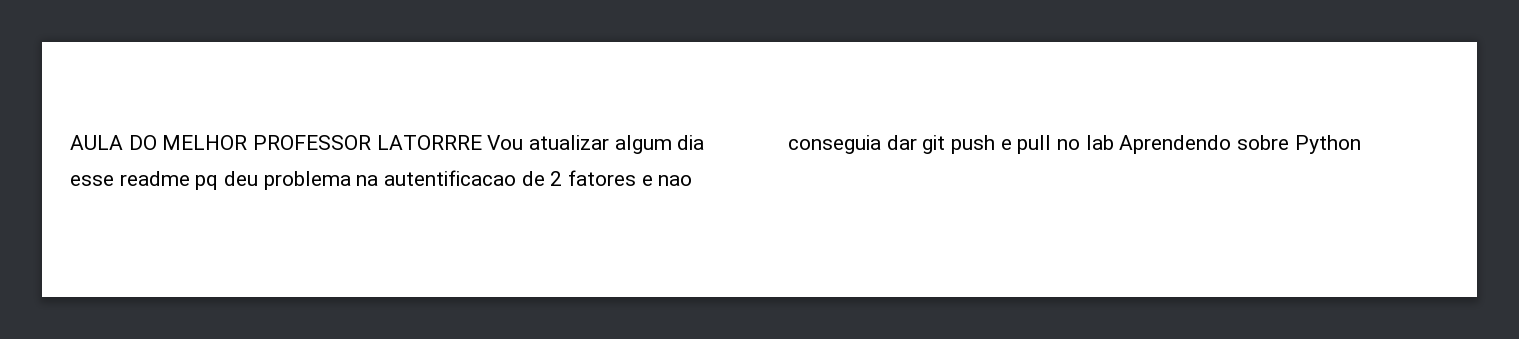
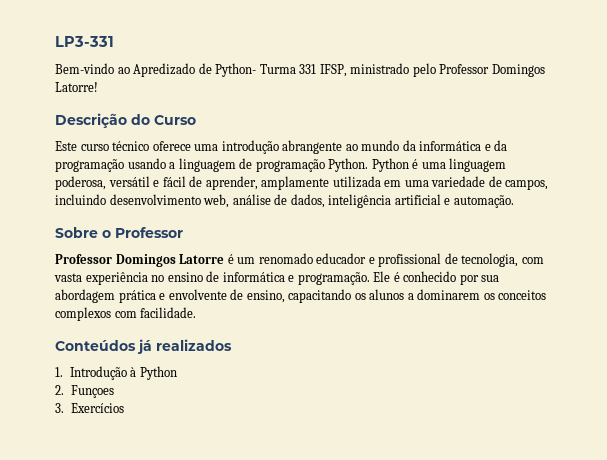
[70,135,705,154] [70,170,693,190] [788,135,1361,154] AULA DO MELHOR PROFESSOR LATORRRE Vou atualizar algum dia esse readme pq deu problema na autentificacao de 2 fatores e nao conseguia dar git push e pull no lab Aprendendo sobre Python -> [55,36,114,47] [55,63,545,77] [55,82,98,92] [55,113,196,129] [55,140,508,154] [55,158,507,172] [55,176,549,190] [55,194,514,208] [55,227,183,238] [55,253,544,267] [54,271,500,285] [55,289,547,303] [55,307,197,321] [55,339,232,354] [55,366,177,380] [55,385,114,398] [55,403,124,413] LP3-331 // Bem-vindo ao Apredizado de Python- Turma 331 IFSP, ministrado pelo Professor Domingos Latorre! // Descrição do Curso // Este curso técnico oferece uma introdução abrangente ao mundo da informática e da programação usando a linguagem de programação Python. Python é uma linguagem poderosa, versátil e fácil de aprender, amplamente utilizada em uma variedade de campos, incluindo desenvolvimento web, análise de dados, inteligência artificial e automação. // Sobre o Professor // Professor Domingos Latorre é um renomado educador e profissional de tecnologia, com vasta experiência no ensino de informática e programação. Ele é conhecido por sua abordagem prática e envolvente de ensino, capacitando os alunos a dominarem os conceitos complexos com facilidade. // Conteúdos já realizados // 1. Introdução à Python // 2. Funçoes // 3. Exercícios

